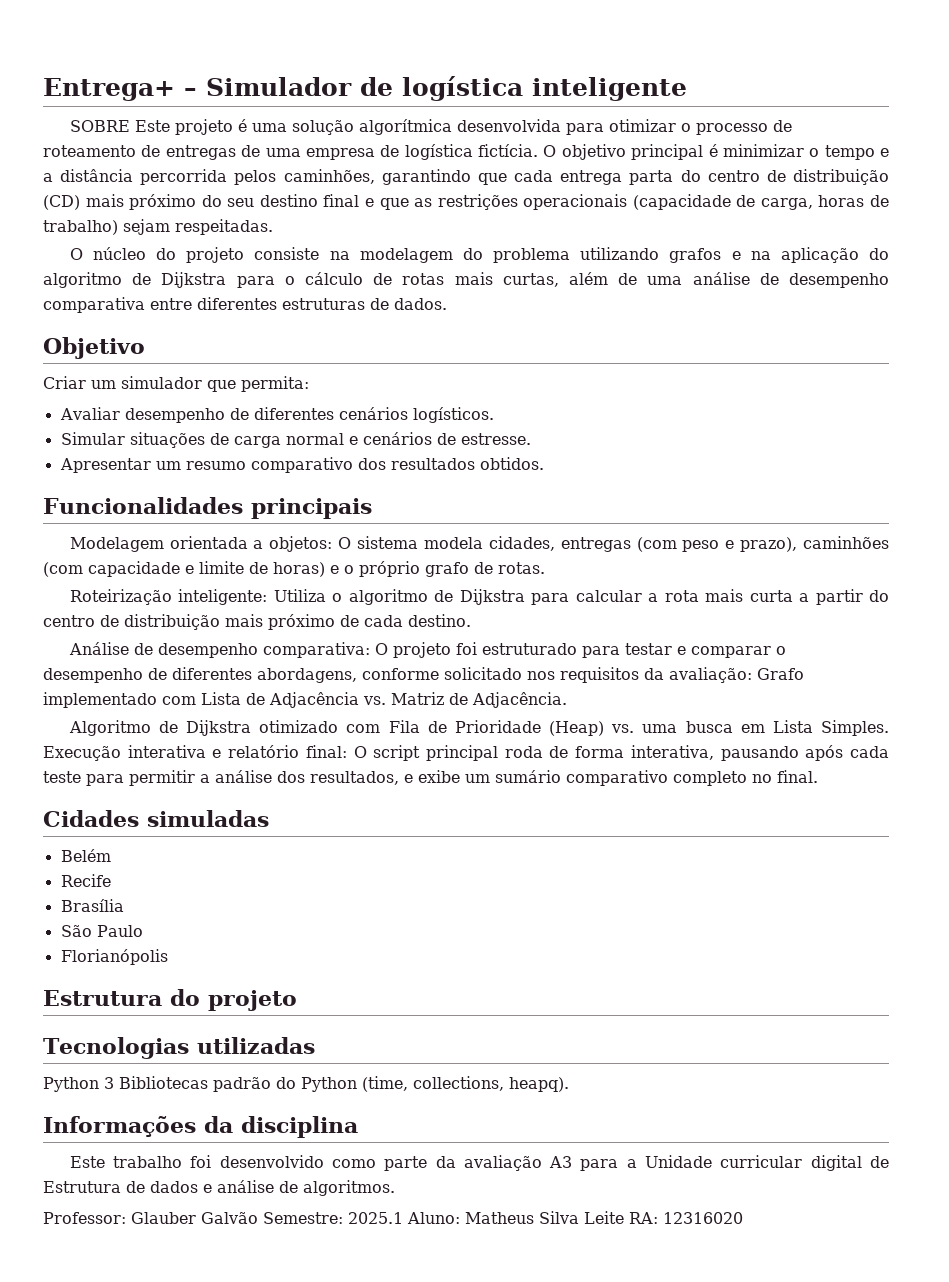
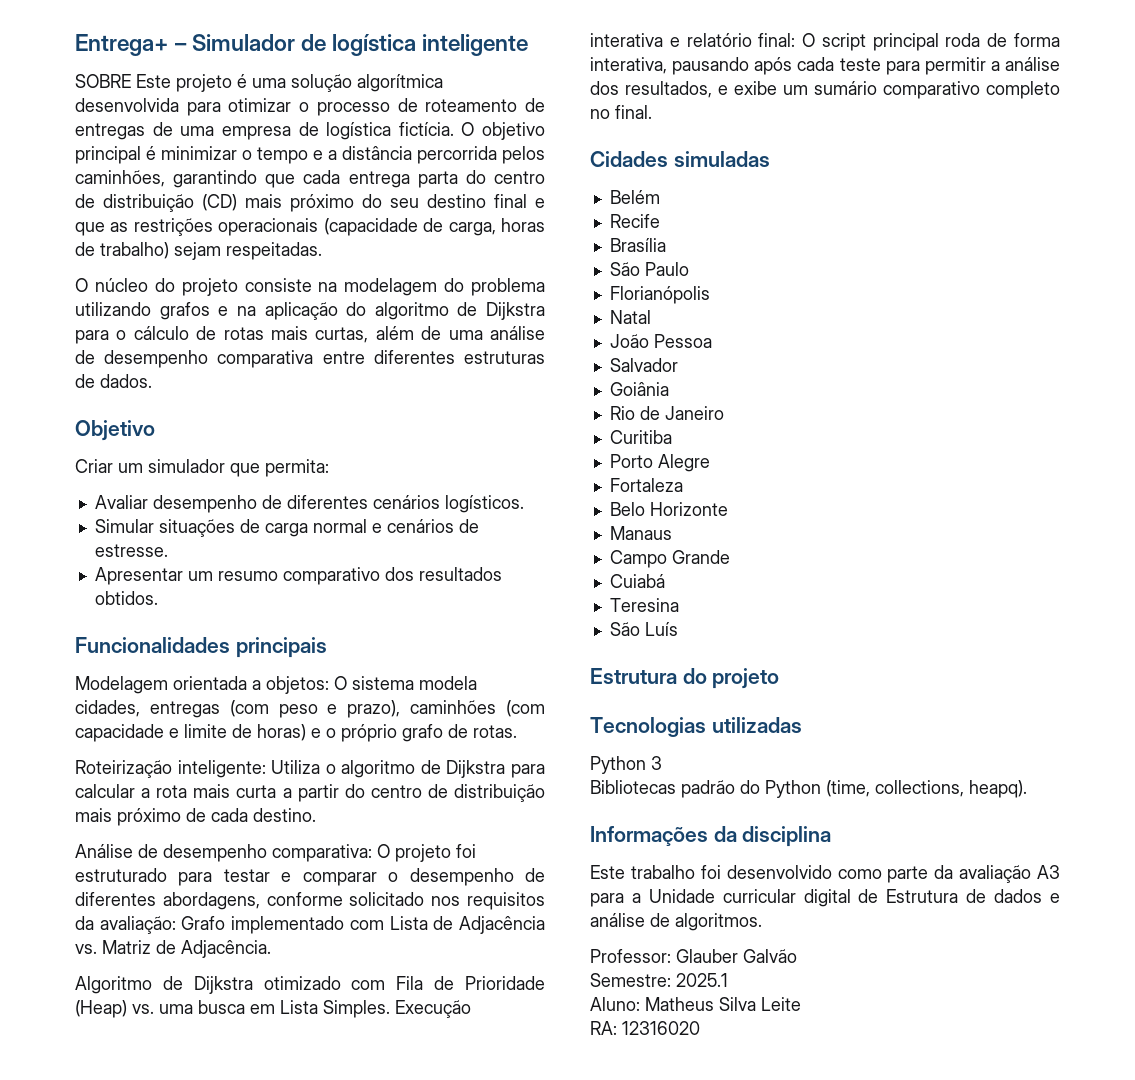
(168, 957) none -> [609,310,651,324] [609,334,712,348] [609,358,678,372] [609,382,669,396] [609,406,724,420] [609,430,672,444] [609,454,710,472] [609,478,683,492] [609,502,728,516] [609,526,672,540] [609,550,730,568] [609,574,665,588] [609,598,679,612] [609,622,678,636] // Natal // João Pessoa // Salvador // Goiânia // Rio de Janeiro // Curitiba // Porto Alegre // Fortaleza // Belo Horizonte // Manaus // Campo Grande // Cuiabá // Teresina // São Luís
(114, 1083) none -> (662, 763) //
(258, 1218) none -> (797, 956) //
(403, 1218) none -> (728, 980) //
(624, 1217) none -> (801, 1004) //

